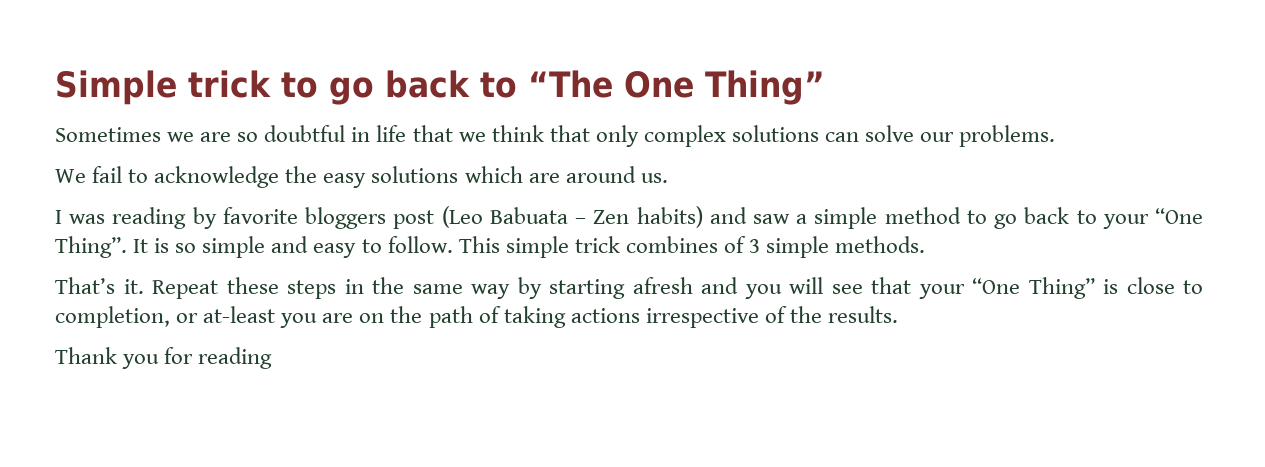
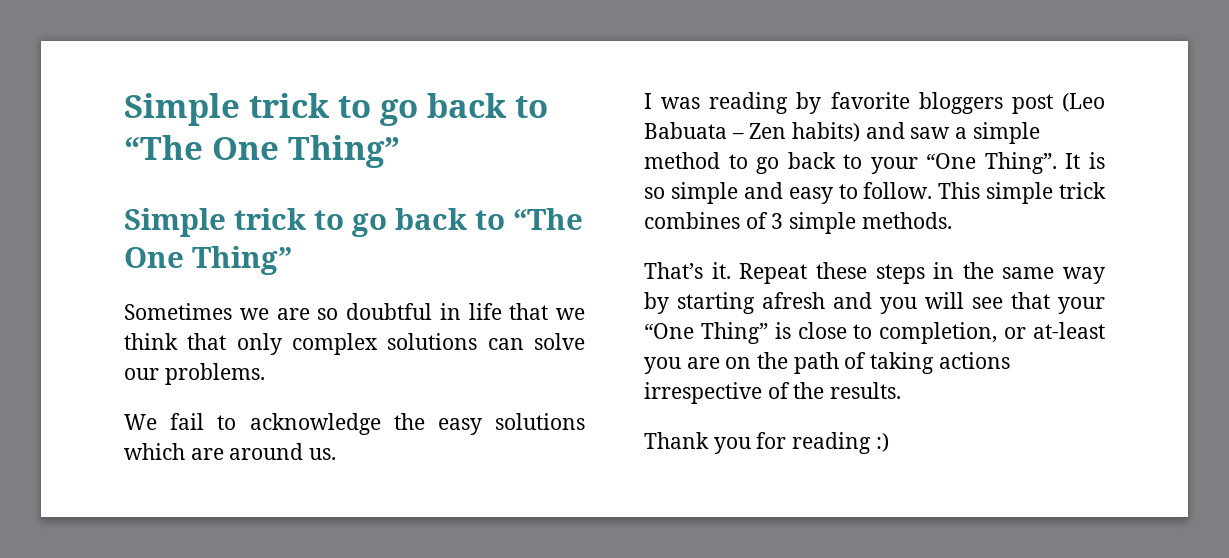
[55,70,825,105] Simple trick to go back to “The One Thing” -> [124,93,548,126] [124,135,400,168] [124,208,583,237] [124,246,292,275] Simple trick to go back to “The One Thing” // Simple trick to go back to “The One Thing”
(273, 358) none -> [875,433,889,452] :)

